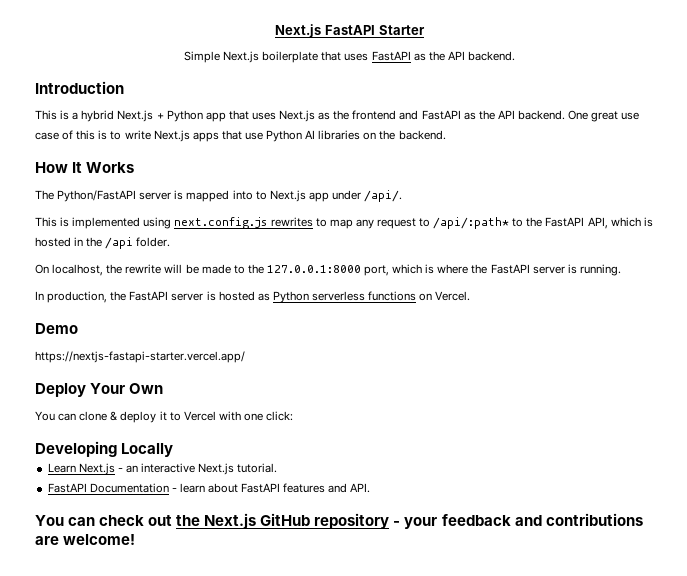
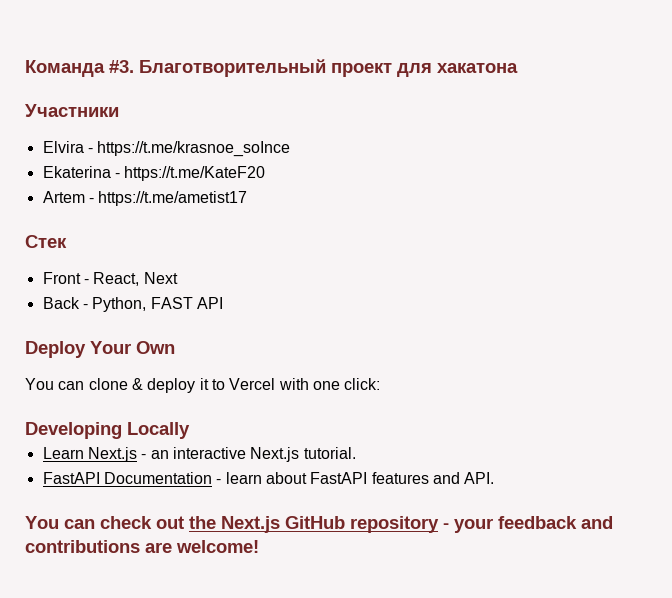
[275,24,425,38] [184,51,515,63] [35,81,124,94] [35,110,640,122] [35,130,446,142] [35,162,135,173] [35,190,403,202] [35,217,653,229] [35,237,171,249] [35,264,621,276] [35,291,471,303] [35,323,78,334] [35,351,245,363] Next.js FastAPI Starter // Simple Next.js boilerplate that uses FastAPI as the API backend. // Introduction // This is a hybrid Next.js + Python app that uses Next.js as the frontend and FastAPI as the API backend. One great use case of this is to write Next.js apps that use Python AI libraries on the backend. // How It Works // The Python/FastAPI server is mapped into to Next.js app under /api/. // This is implemented using next.config.js rewrites to map any request to /api/:path* to the FastAPI API, which is hosted in the /api folder. // On localhost, the rewrite will be made to the 127.0.0.1:8000 port, which is where the FastAPI server is running. // In production, the FastAPI server is hosted as Python serverless functions on Vercel. // Demo // https://nextjs-fastapi-starter.vercel.app/ -> [25,59,518,77] [25,104,119,117] [42,141,291,157] [42,166,266,181] [42,191,248,206] [25,235,67,248] [42,272,178,286] [42,297,223,312] Команда #3. Благотворительный проект для хакатона // Участники // Elvira - https://t.me/krasnoe_soInce // Ekaterina - https://t.me/KateF20 // Artem - https://t.me/ametist17 // Стек // Front - React, Next // Back - Python, FAST API

